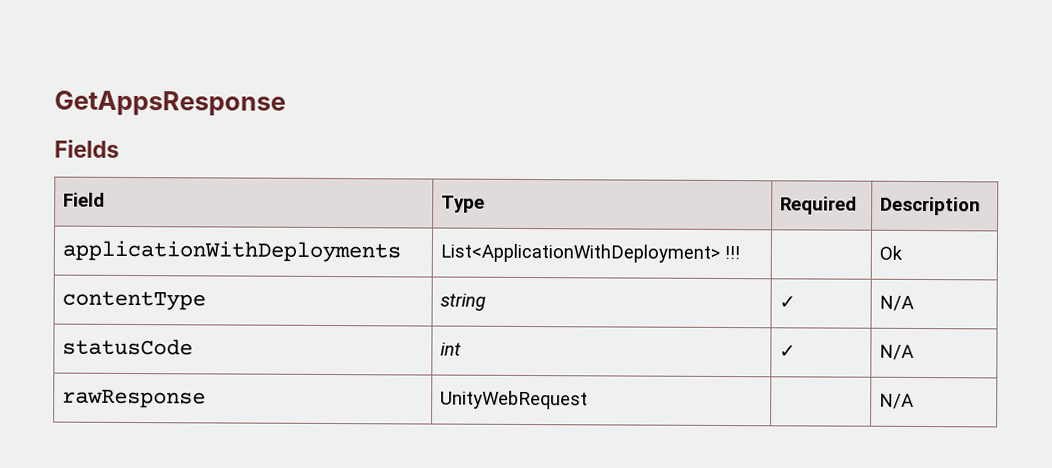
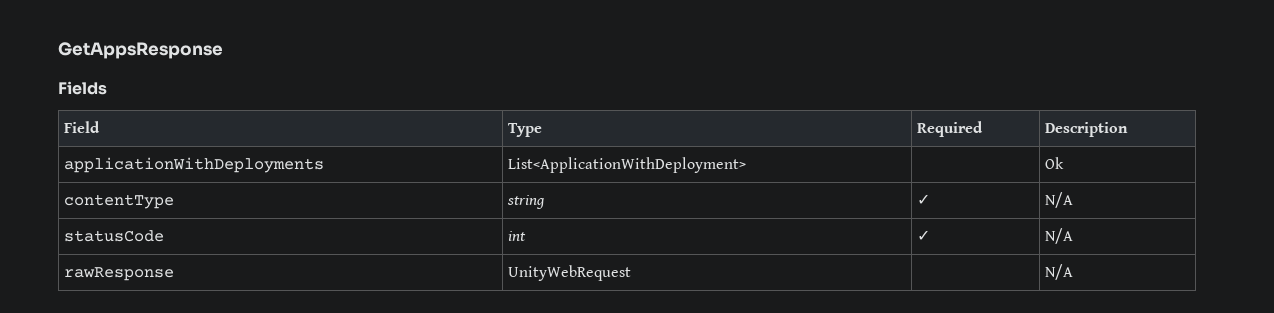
[723,246,740,260] !!! -> (747, 165) none

